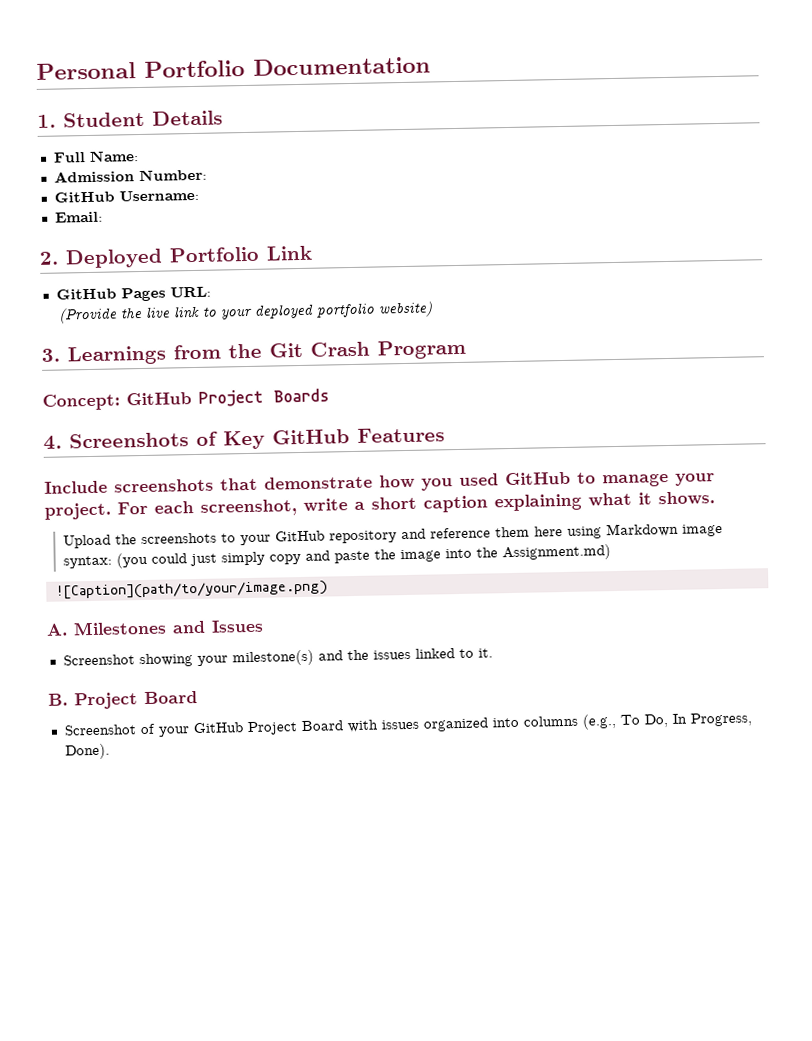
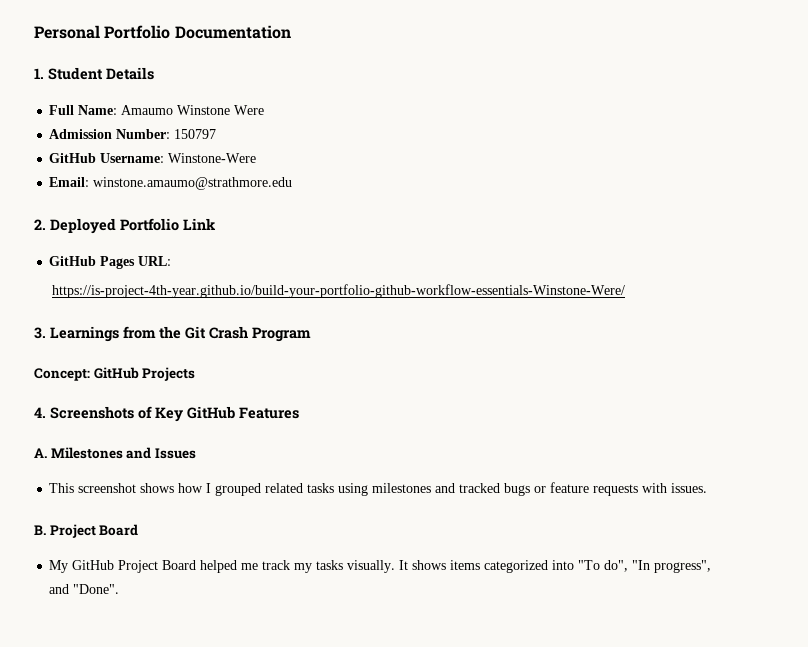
(139, 156) none -> [121,105,265,115] Amaumo Winstone Were
(207, 175) none -> [174,129,217,139] 150797
(199, 195) none -> [168,153,257,163] Winstone-Were
(103, 217) none -> [93,177,293,190] winstone.amaumo@strathmore.edu
[57,301,433,324] (Provide the live link to your deployed portfolio website) -> [52,284,626,298] https://is-project-4th-year.github.io/build-your-portfolio-github-workflow-essentials-Winstone-Were/
[198,388,330,407] Project Boards -> [142,367,196,381] Projects
[44,471,715,494] [44,491,715,520] [62,522,723,549] [62,544,611,569] [54,580,328,600] [46,619,264,636] [62,648,493,668] [48,691,198,710] [63,712,752,737] [64,743,110,760] Include screenshots that demonstrate how you used GitHub to manage your project. For each screenshot, write a short caption explaining what it shows. // Upload the screenshots to your GitHub repository and reference them here using Markdown image syntax: (you could just simply copy and paste the image into the Assignment.md) // ![Caption](path/to/your/image.png) // A. Milestones and Issues // Screenshot showing your milestone(s) and the issues linked to it. // B. Project Board // Screenshot of your GitHub Project Board with issues organized into columns (e.g., To Do, In Progress, Done). -> [34,447,196,459] [49,482,708,496] [34,524,139,538] [49,560,712,573] [49,584,120,594] A. Milestones and Issues // This screenshot shows how I grouped related tasks using milestones and tracked bugs or feature requests with issues. // B. Project Board // My GitHub Project Board helped me track my tasks visually. It shows items categorized into "To do", "In progress", and "Done".

